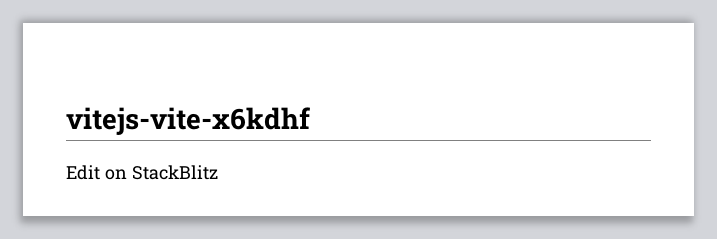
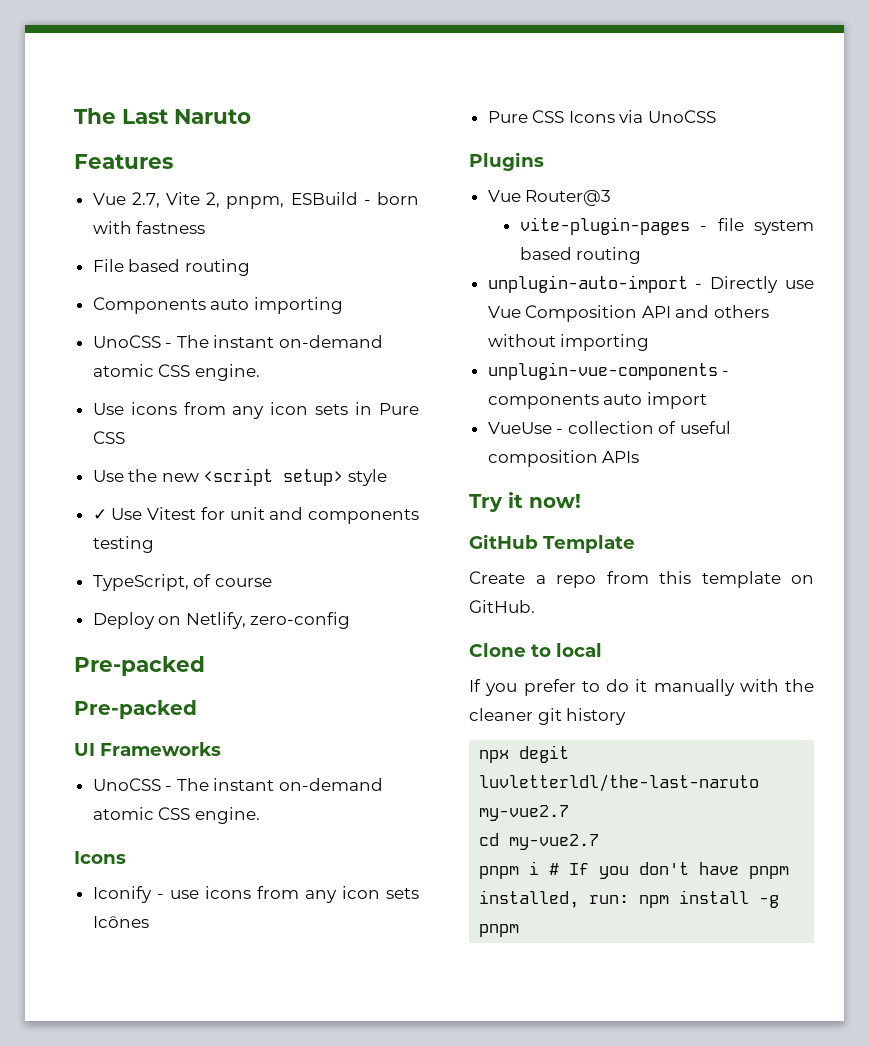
[66,107,310,135] [66,165,218,180] vitejs-vite-x6kdhf // Edit on StackBlitz -> [74,108,251,124] [74,154,173,169] [92,192,420,209] [92,221,206,234] [92,259,250,276] [92,297,343,314] [92,335,384,348] [92,364,260,381] [92,402,419,419] [92,431,125,444] [92,468,388,486] [92,507,419,524] [92,536,154,553] [92,574,272,591] [92,612,351,629] [74,656,205,676] [74,700,197,719] [74,742,221,756] [92,778,384,791] [92,807,260,824] [74,851,126,864] [92,886,419,903] [92,915,149,928] [487,110,717,123] [469,152,544,171] [487,190,612,206] [519,217,814,235] [519,247,642,264] [487,275,814,293] [487,305,770,322] [487,334,650,351] [487,362,730,380] [487,392,707,409] [487,421,732,434] [487,450,640,467] [469,492,581,512] [469,534,635,553] [469,571,814,588] [469,600,535,613] [469,643,602,657] [469,679,814,696] [469,708,627,725] [479,745,570,763] [479,774,760,792] [479,805,570,821] [479,833,600,850] [479,861,790,879] [479,890,780,908] [479,924,520,937] The Last Naruto // Features // Vue 2.7, Vite 2, pnpm, ESBuild - born with fastness // File based routing // Components auto importing // UnoCSS - The instant on-demand atomic CSS engine. // Use icons from any icon sets in Pure CSS // Use the new <script setup> style // ✓ Use Vitest for unit and components testing // TypeScript, of course // Deploy on Netlify, zero-config // Pre-packed // Pre-packed // UI Frameworks // UnoCSS - The instant on-demand atomic CSS engine. // Icons // Iconify - use icons from any icon sets Icônes // Pure CSS Icons via UnoCSS // Plugins // Vue Router@3 // vite-plugin-pages - file system based routing // unplugin-auto-import - Directly use Vue Composition API and others without importing // unplugin-vue-components - components auto import // VueUse - collection of useful composition APIs // Try it now! // GitHub Template // Create a repo from this template on GitHub. // Clone to local // If you prefer to do it manually with the cleaner git history // npx degit luvletterldl/the-last-naruto my-vue2.7 // cd my-vue2.7 // pnpm i # If you don't have pnpm installed, run: npm install -g pnpm

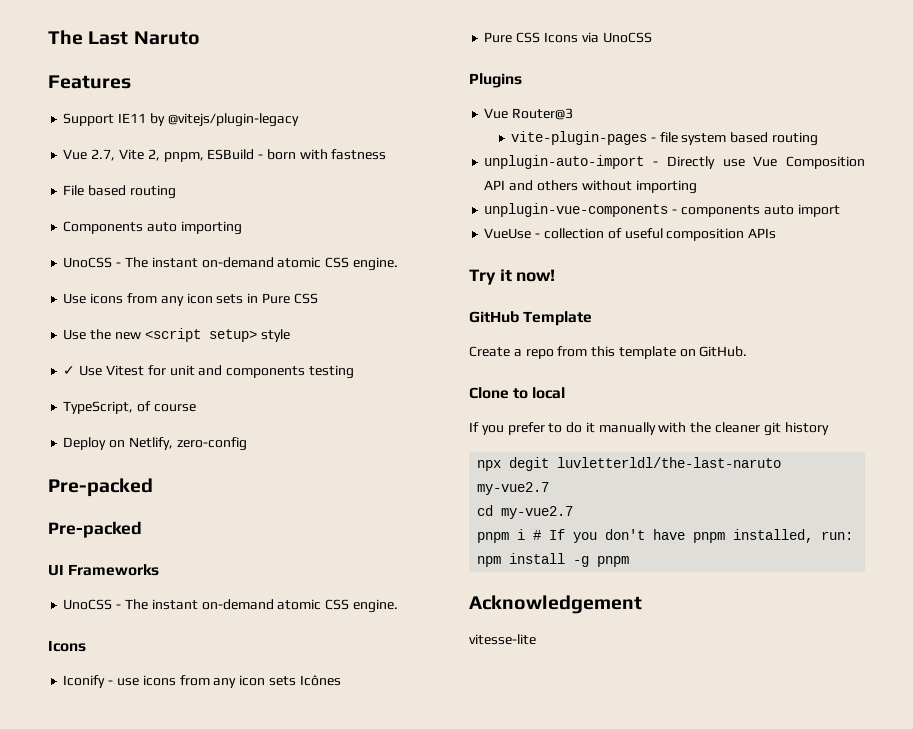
(173, 161) none -> [63,113,299,127] // Support IE11 by @vitejs/plugin-legacy
(520, 930) none -> [469,595,642,614] [469,634,536,645] // Acknowledgement // vitesse-lite

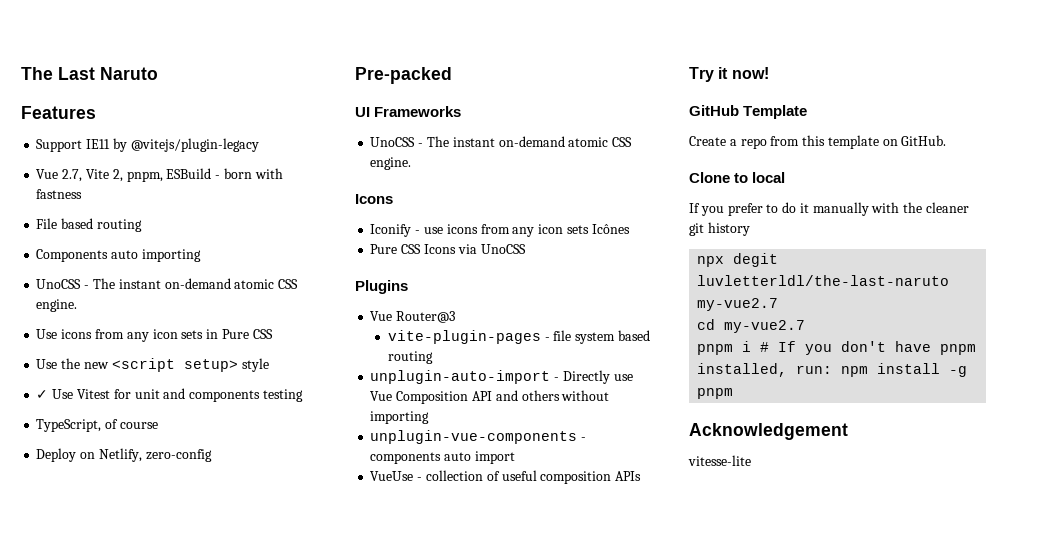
[48,521,142,538] // Pre-packed -> (452, 75) none

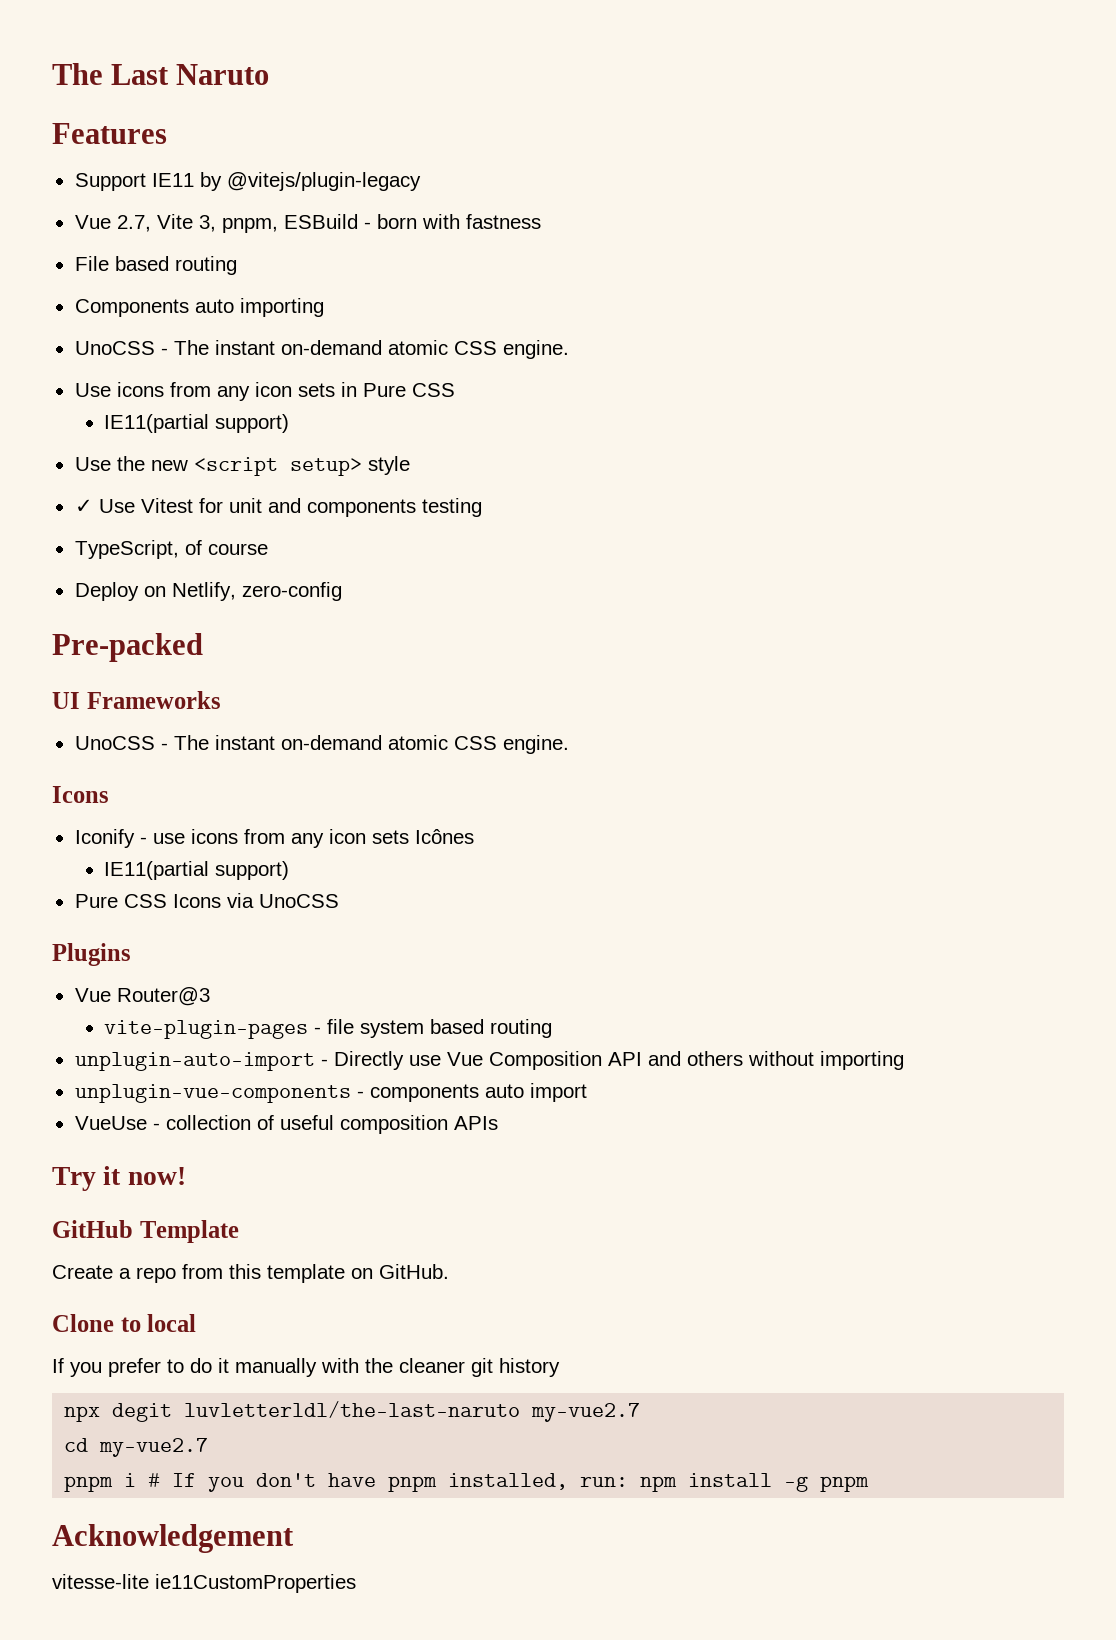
[112,169,123,182] 2, -> [198,215,216,232] 3,
(273, 334) none -> [104,414,290,433] // IE11(partial support)
(630, 229) none -> [104,861,290,880] // IE11(partial support)
(751, 460) none -> [155,1574,356,1593] ie11CustomProperties

